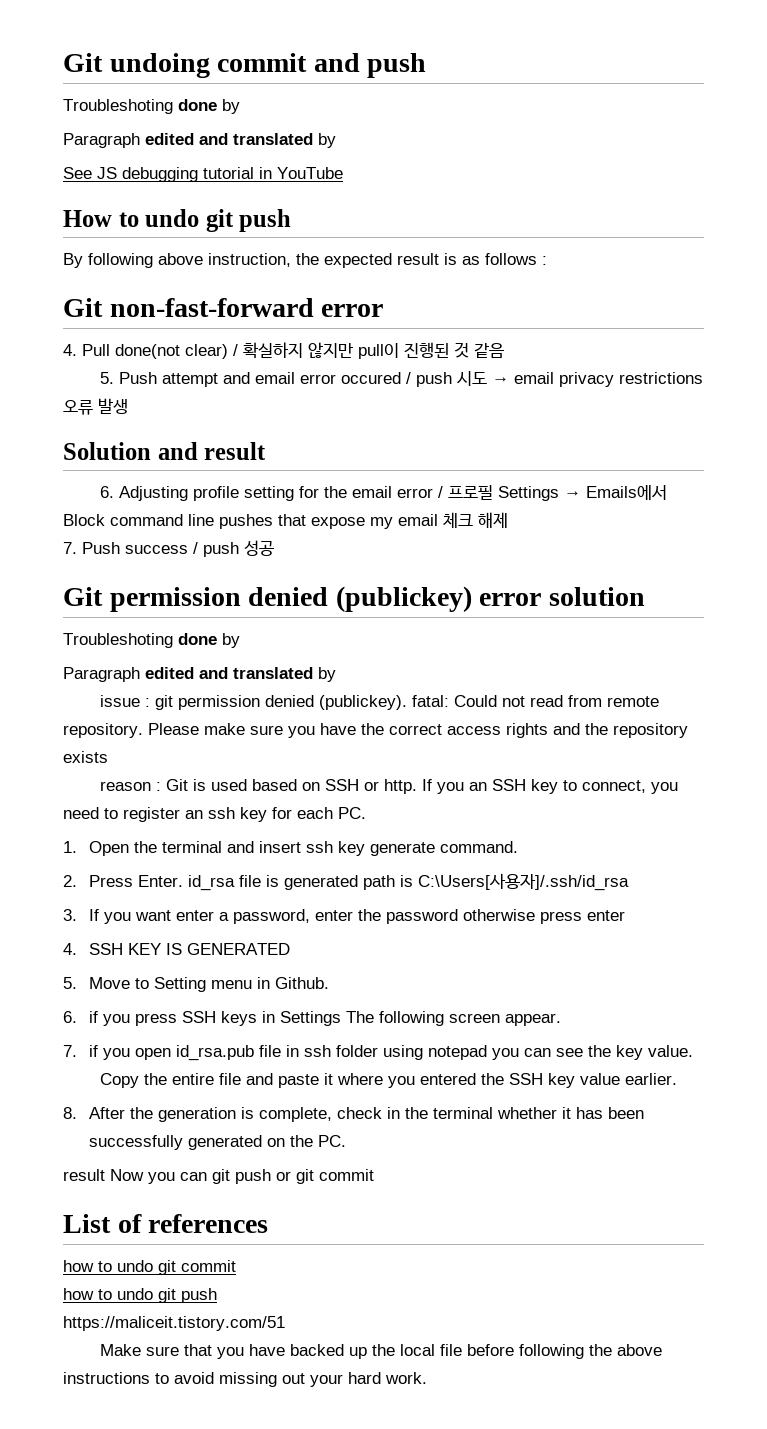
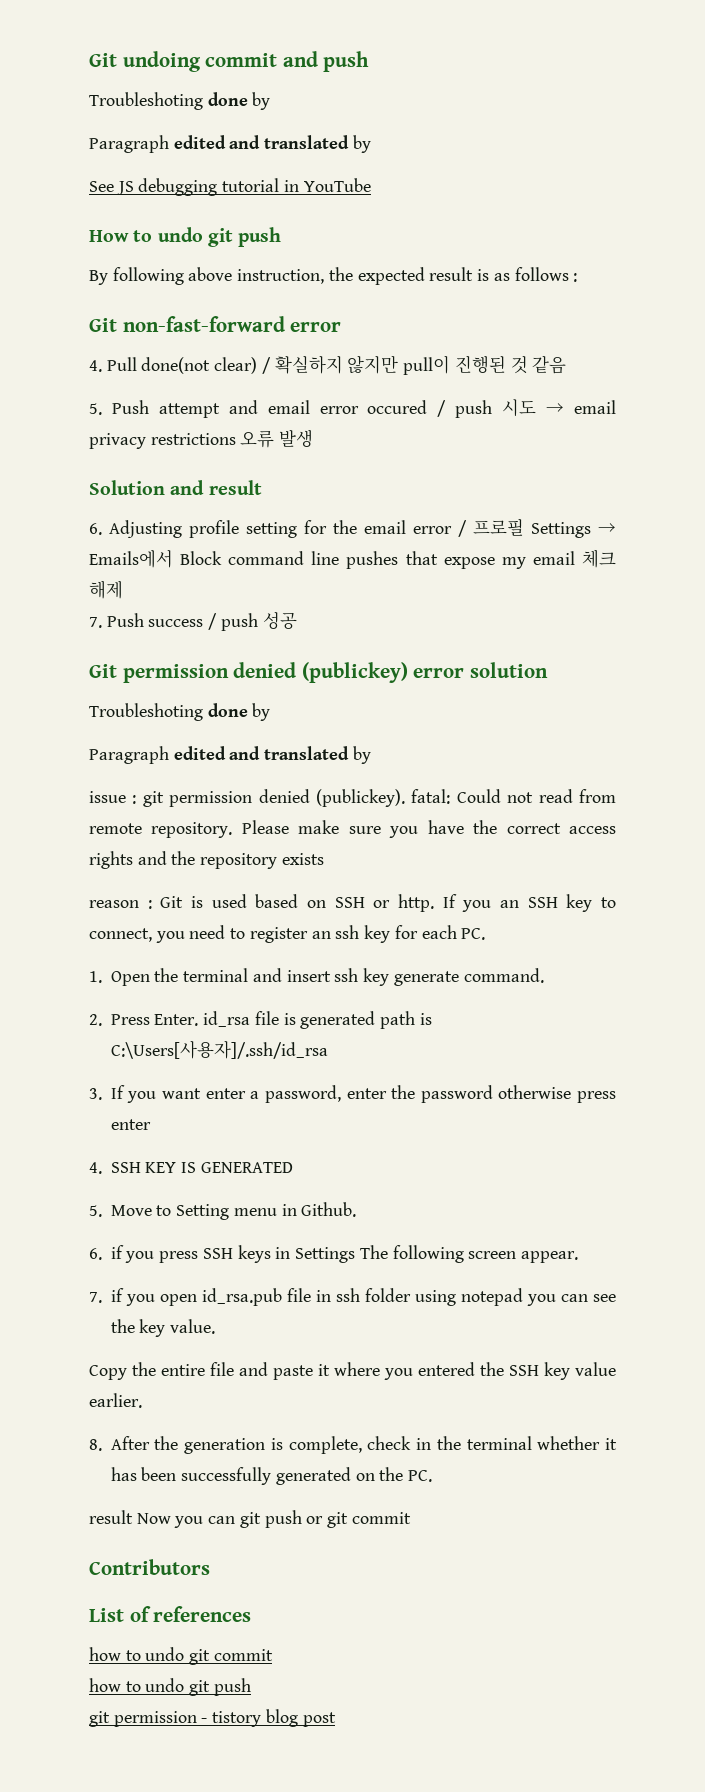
(374, 1175) none -> [89,1559,210,1575] // Contributors
[63,1316,285,1331] [99,1344,662,1359] [63,1372,427,1387] https://maliceit.tistory.com/51 // Make sure that you have backed up the local file before following the above instructions to avoid missing out your hard work. -> [89,1709,336,1727] git permission - tistory blog post

